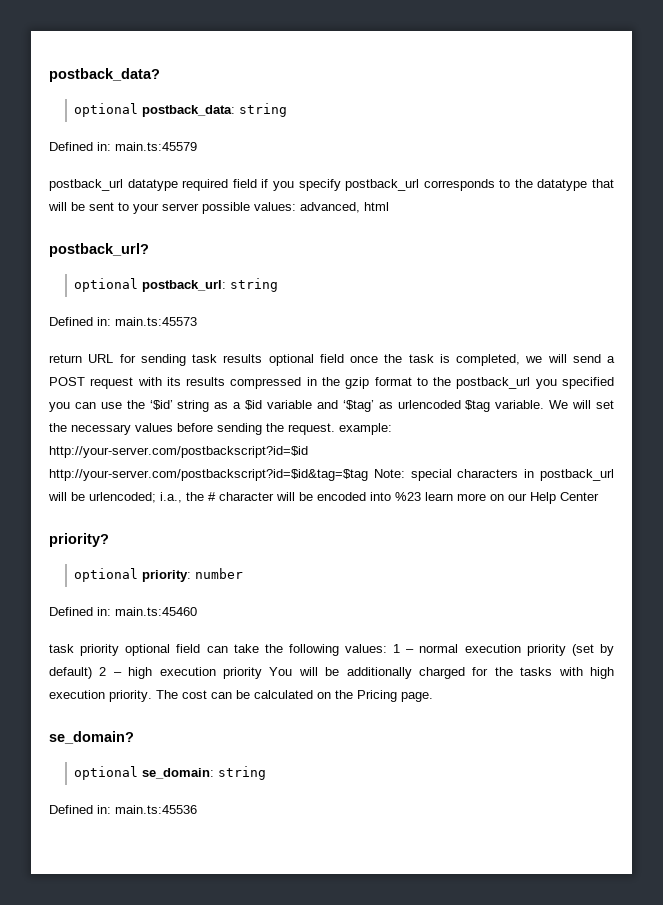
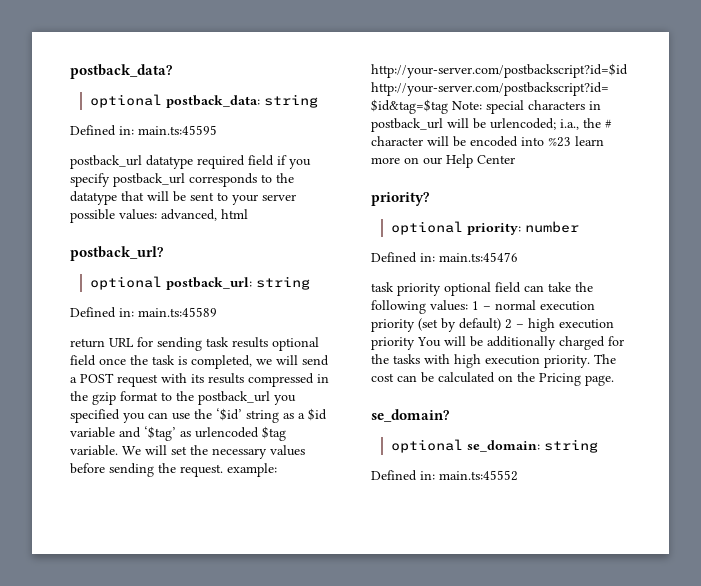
[115,142,197,151] main.ts:45579 -> [138,125,217,135] main.ts:45595
[115,317,197,326] main.ts:45573 -> [138,307,217,317] main.ts:45589
[115,607,197,616] main.ts:45460 -> [439,252,518,262] main.ts:45476
[115,805,197,814] main.ts:45536 -> [439,470,518,481] main.ts:45552

